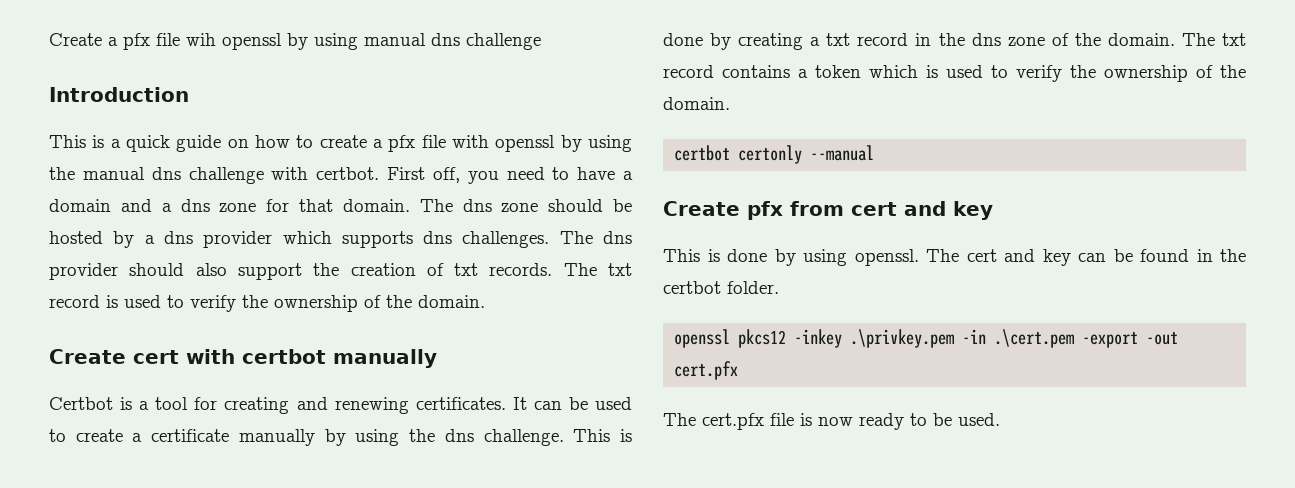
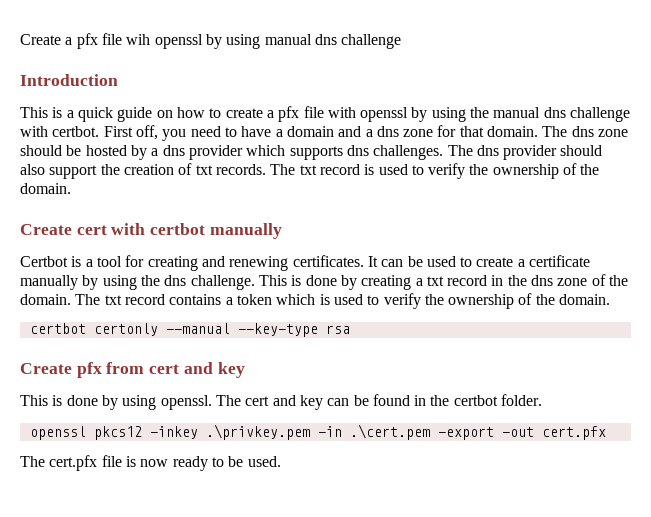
(875, 153) none -> [237,323,350,337] --key-type rsa

